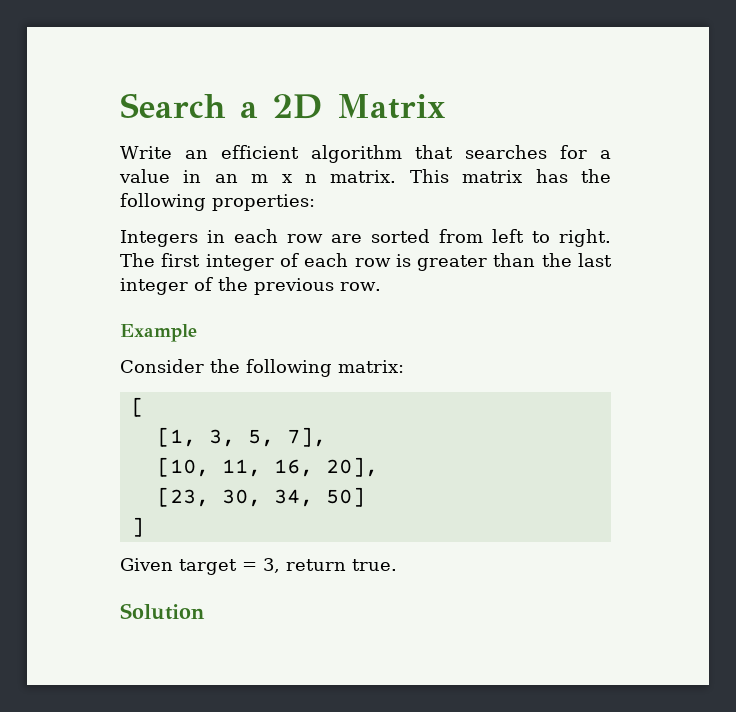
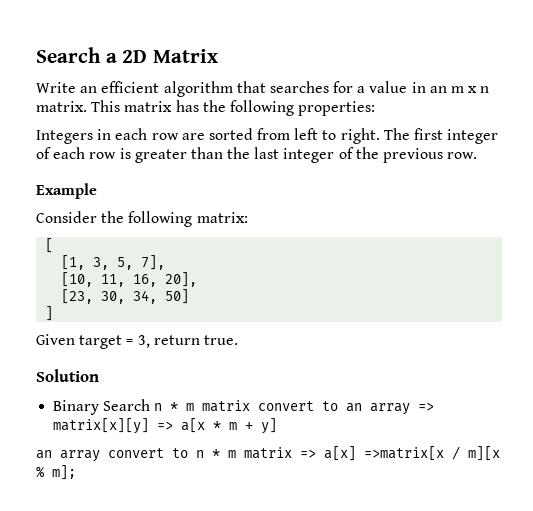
(205, 611) none -> [53,399,435,415] [53,418,278,434] [36,446,500,462] [36,465,76,480] // Binary Search n * m matrix convert to an array => matrix[x][y] => a[x * m + y] // an array convert to n * m matrix => a[x] =>matrix[x / m][x % m];

